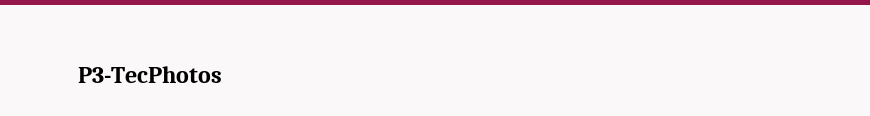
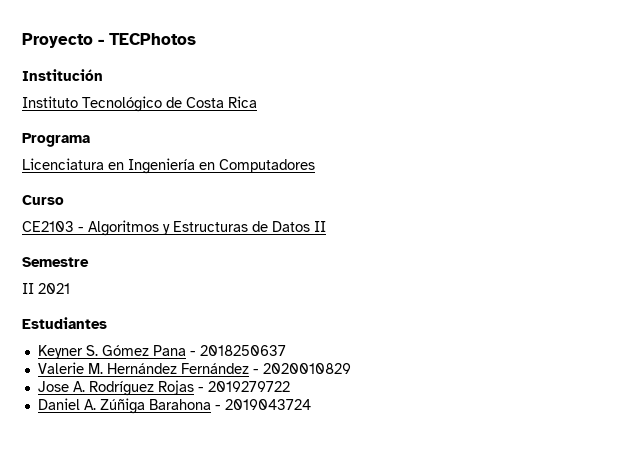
[78,66,222,83] P3-TecPhotos -> [22,33,196,48] [22,69,103,81] [22,96,257,112] [22,133,90,147] [22,158,315,174] [22,195,64,205] [22,220,326,236] [22,257,89,267] [22,283,70,294] [22,317,107,329] [37,345,286,359] [37,362,351,374] [37,380,290,396] [37,398,311,414] Proyecto - TECPhotos // Institución // Instituto Tecnológico de Costa Rica // Programa // Licenciatura en Ingeniería en Computadores // Curso // CE2103 - Algoritmos y Estructuras de Datos II // Semestre // II 2021 // Estudiantes // Keyner S. Gómez Pana - 2018250637 // Valerie M. Hernández Fernández - 2020010829 // Jose A. Rodríguez Rojas - 2019279722 // Daniel A. Zúñiga Barahona - 2019043724

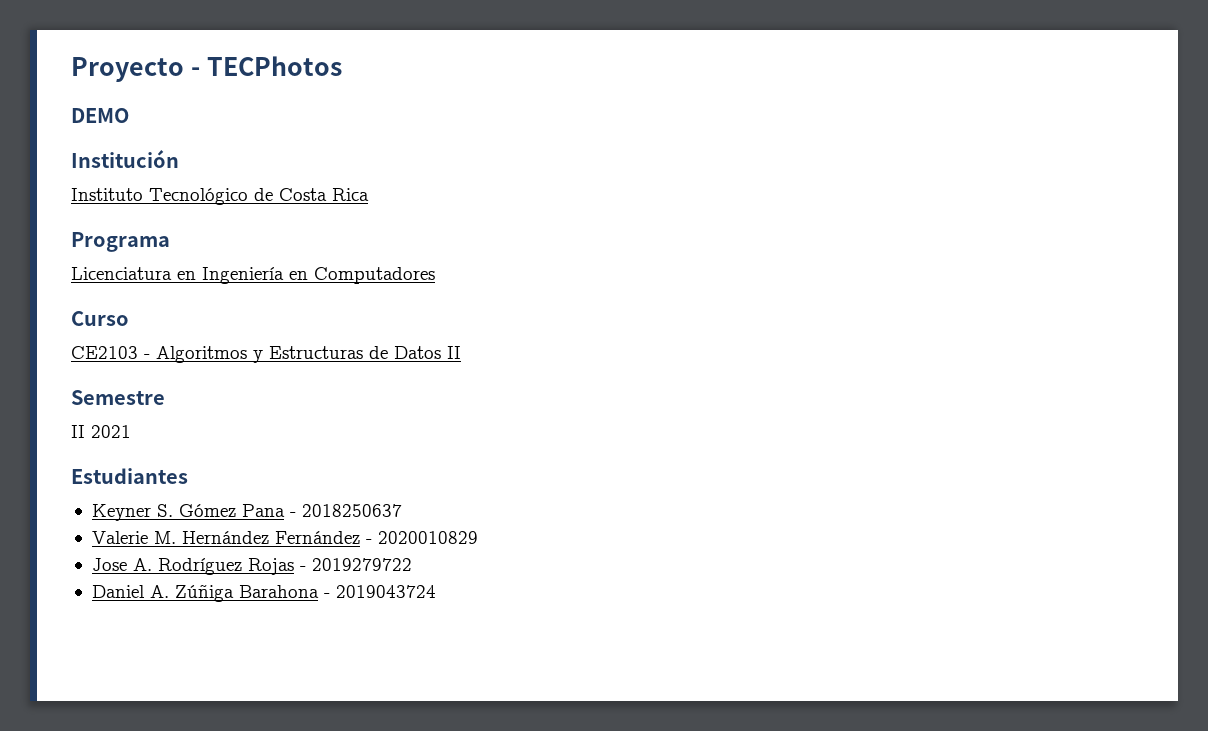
(196, 39) none -> [71,108,129,123] // DEMO

